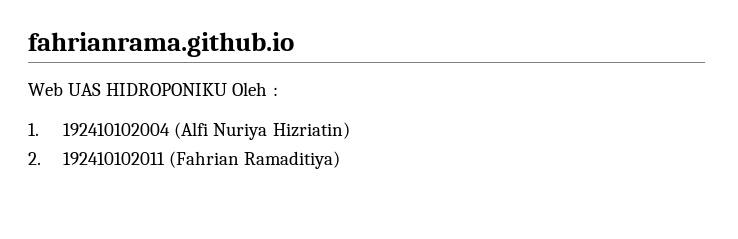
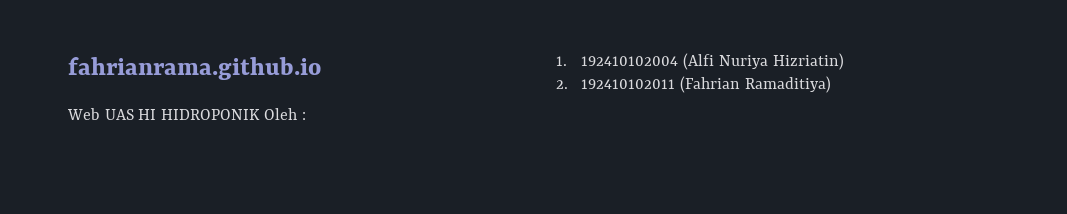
[106,83,228,96] HIDROPONIKU -> [138,109,261,120] HI HIDROPONIK

